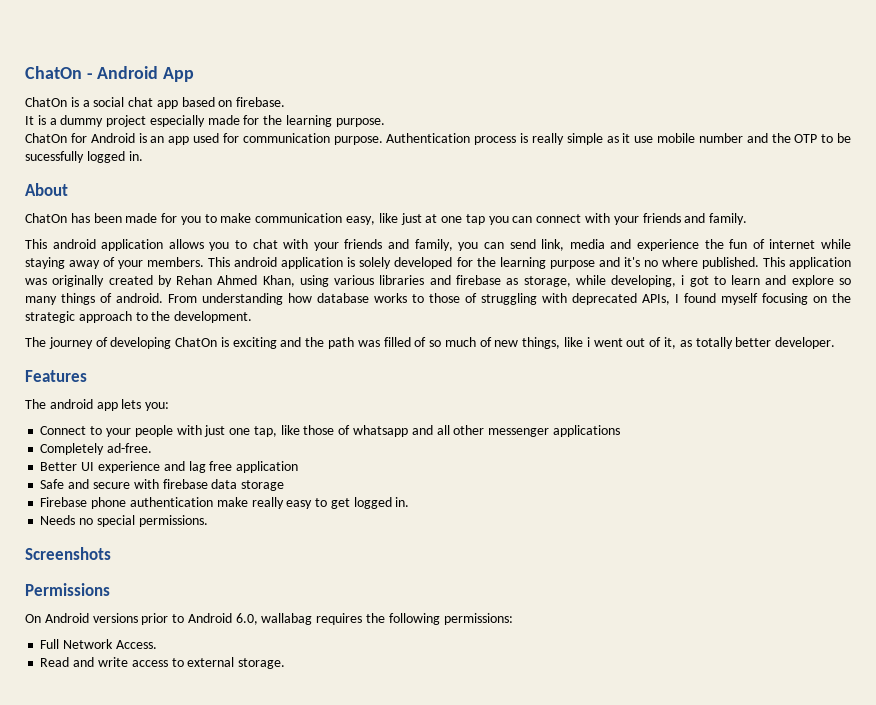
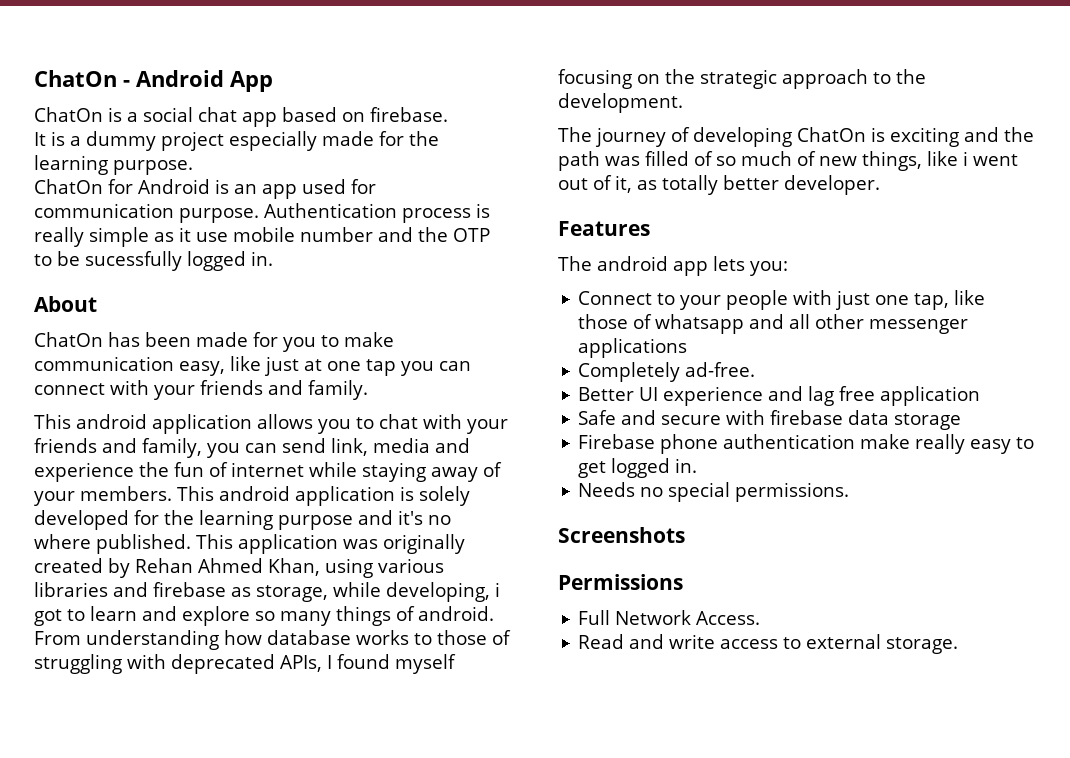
[25,613,513,625] // On Android versions prior to Android 6.0, wallabag requires the following permissions: -> (683, 582) none

